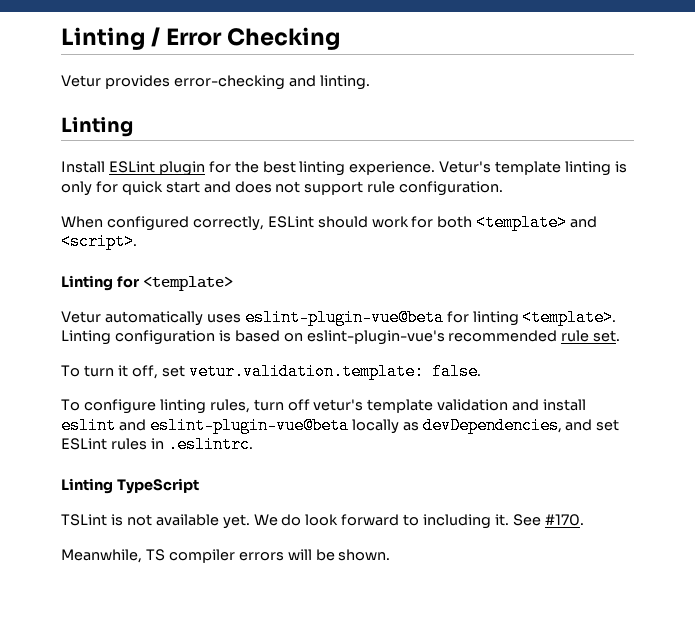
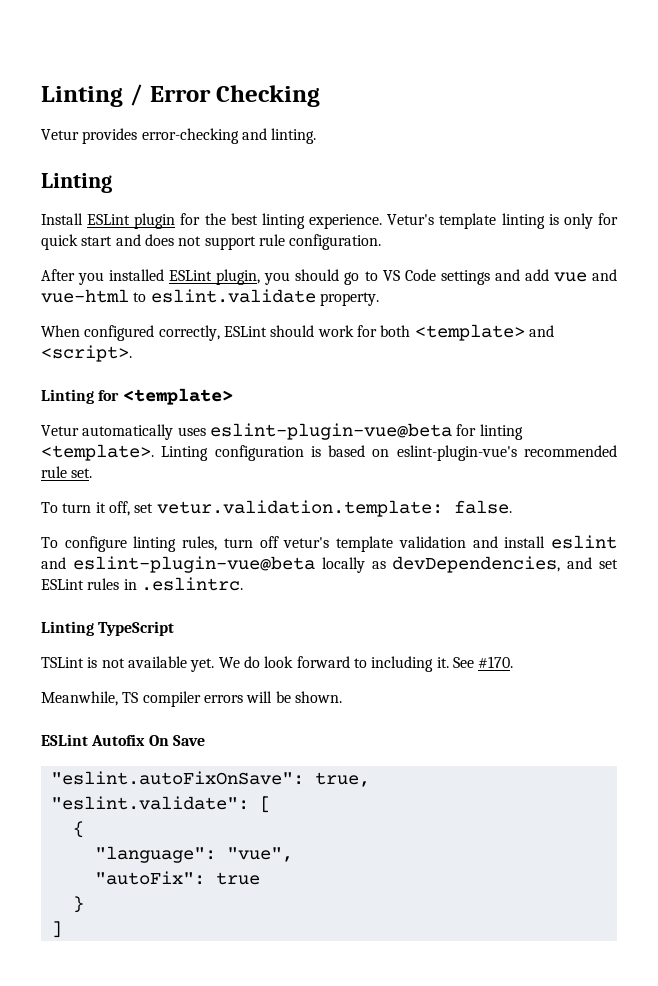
(504, 188) none -> [41,269,617,285] [41,289,379,306] // After you installed ESLint plugin, you should go to VS Code settings and add vue and vue-html to eslint.validate property.
(391, 555) none -> [41,734,205,746] [50,771,370,787] [50,796,271,813] [72,821,84,838] [94,846,293,863] [94,871,260,885] [72,896,84,913] [50,921,62,938] // ESLint Autofix On Save // "eslint.autoFixOnSave": true, // "eslint.validate": [ // { // "language": "vue", // "autoFix": true // } // ]

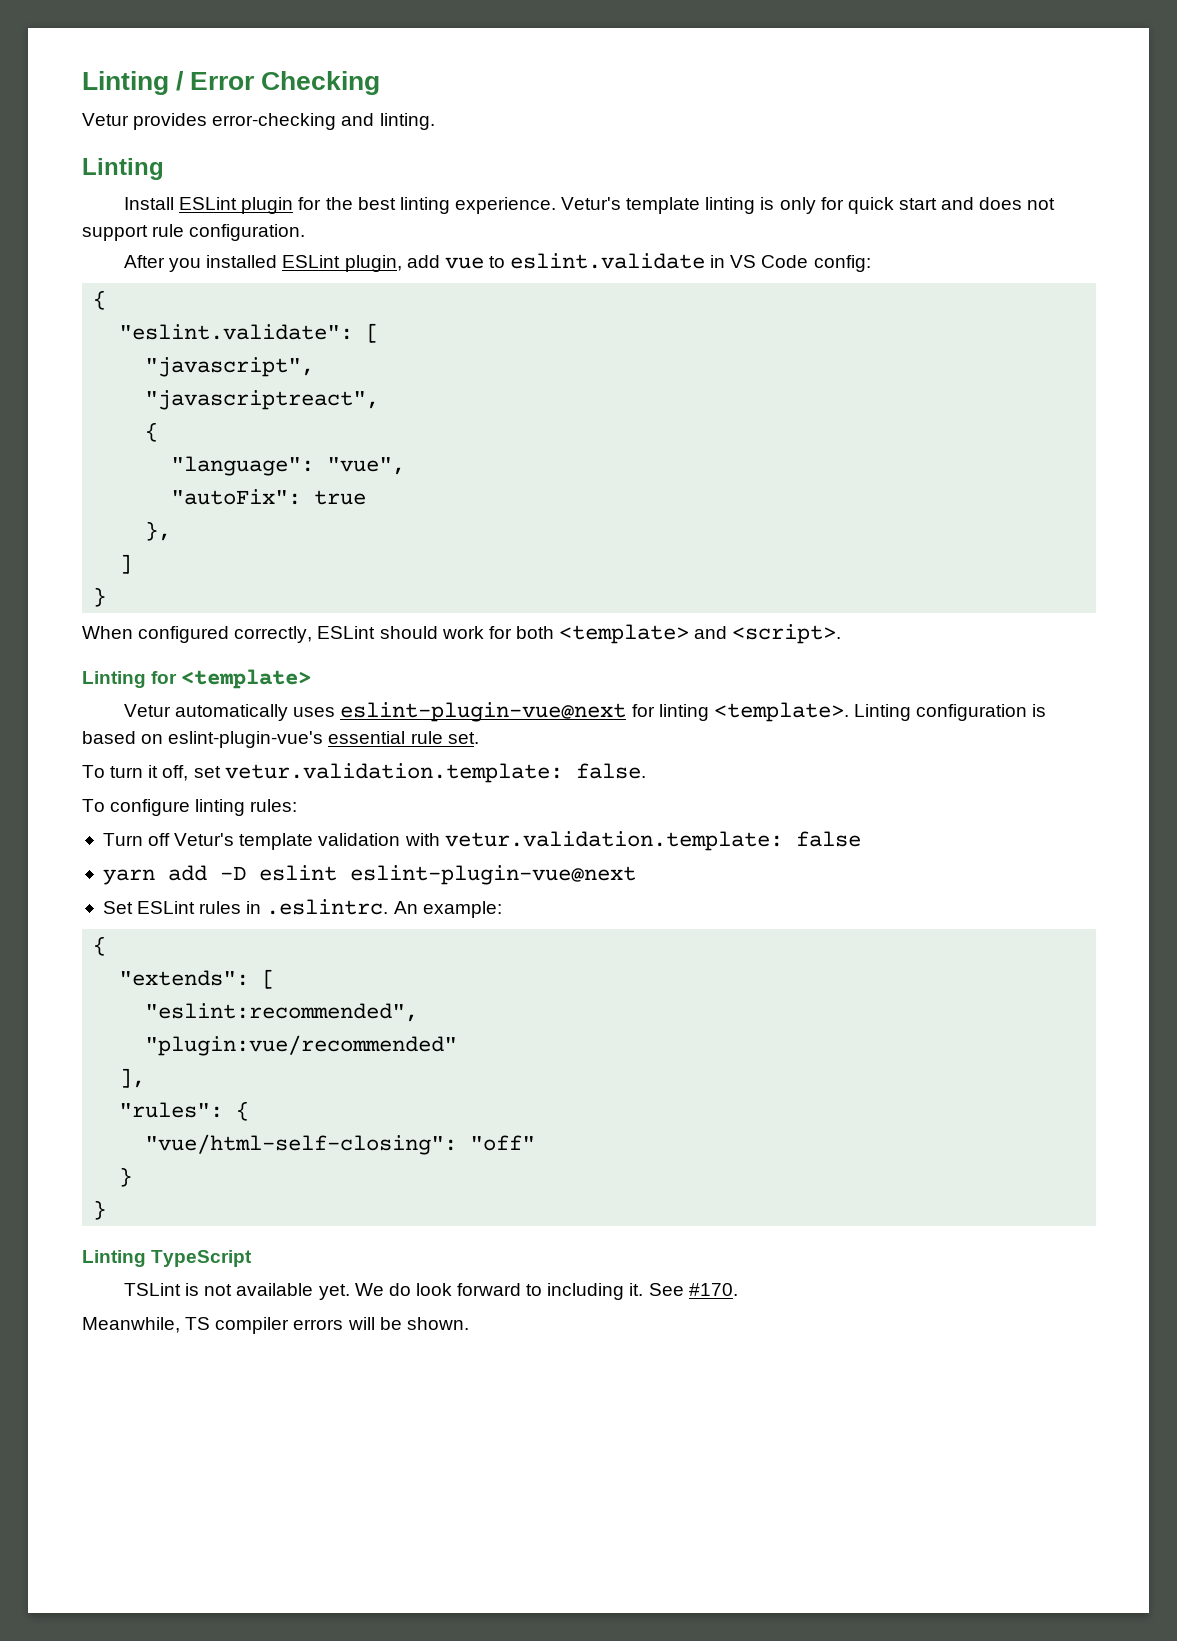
[264,269,617,285] [41,289,379,306] you should go to VS Code settings and add vue and vue-html to eslint.validate property. -> [406,253,871,272] [93,290,107,310] [119,323,380,343] [145,357,315,377] [145,390,380,410] [145,422,159,442] [171,456,406,476] [171,489,367,505] [145,521,172,541] [119,554,133,574] [93,587,107,607] add vue to eslint.validate in VS Code config: // { // "eslint.validate": [ // "javascript", // "javascriptreact", // { // "language": "vue", // "autoFix": true // }, // ] // }
[209,423,452,440] eslint-plugin-vue@beta -> [340,702,627,722] eslint-plugin-vue@next
[524,445,617,457] recommended -> [328,731,406,744] essential
[182,535,618,552] [41,556,618,573] [41,577,243,591] rules, turn off vetur's template validation and install eslint and eslint-plugin-vue@beta locally as devDependencies, and set ESLint rules in .eslintrc. -> [250,799,298,812] [102,831,861,851] [102,865,636,885] [102,899,502,918] [93,936,107,956] [119,969,276,989] [145,1003,419,1022] [145,1035,458,1056] [119,1068,146,1088] [119,1101,250,1121] [145,1134,536,1155] [119,1167,133,1187] [93,1200,107,1220] rules: // Turn off Vetur's template validation with vetur.validation.template: false // yarn add -D eslint eslint-plugin-vue@next // Set ESLint rules in .eslintrc. An example: // { // "extends": [ // "eslint:recommended", // "plugin:vue/recommended" // ], // "rules": { // "vue/html-self-closing": "off" // } // }
[41,734,205,746] [50,771,370,787] [50,796,271,813] [72,821,84,838] [94,846,293,863] [94,871,260,885] [72,896,84,913] [50,921,62,938] // ESLint Autofix On Save // "eslint.autoFixOnSave": true, // "eslint.validate": [ // { // "language": "vue", // "autoFix": true // } // ] -> (469, 1323) none

